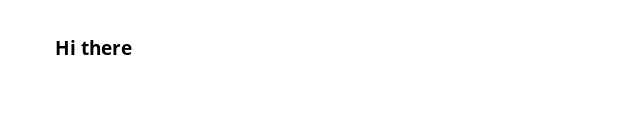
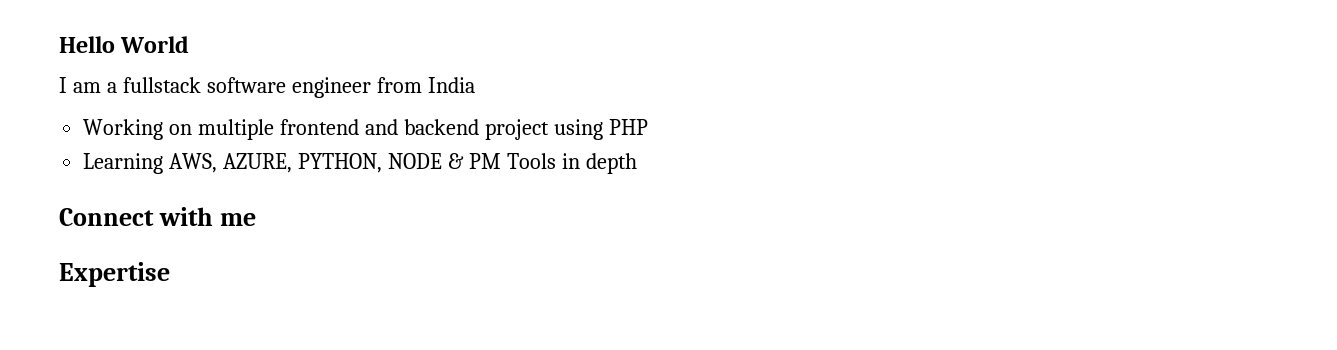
[55,40,132,55] Hi there -> [59,36,190,53] [59,77,475,98] [83,119,648,140] [83,153,637,174] [59,207,256,226] [59,262,170,287] Hello World // I am a fullstack software engineer from India // Working on multiple frontend and backend project using PHP // Learning AWS, AZURE, PYTHON, NODE & PM Tools in depth // Connect with me // Expertise

